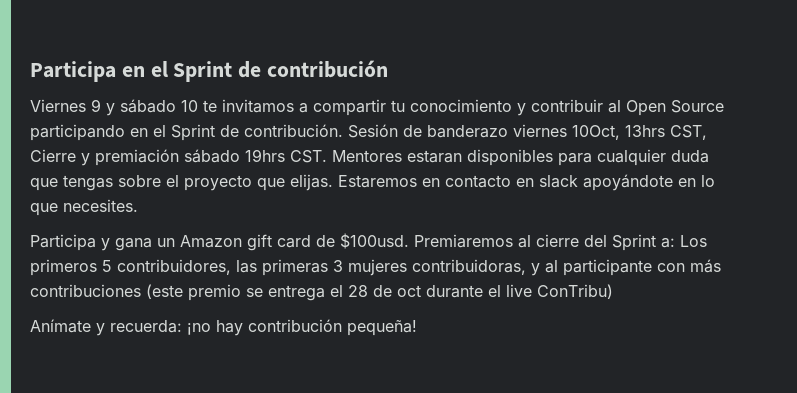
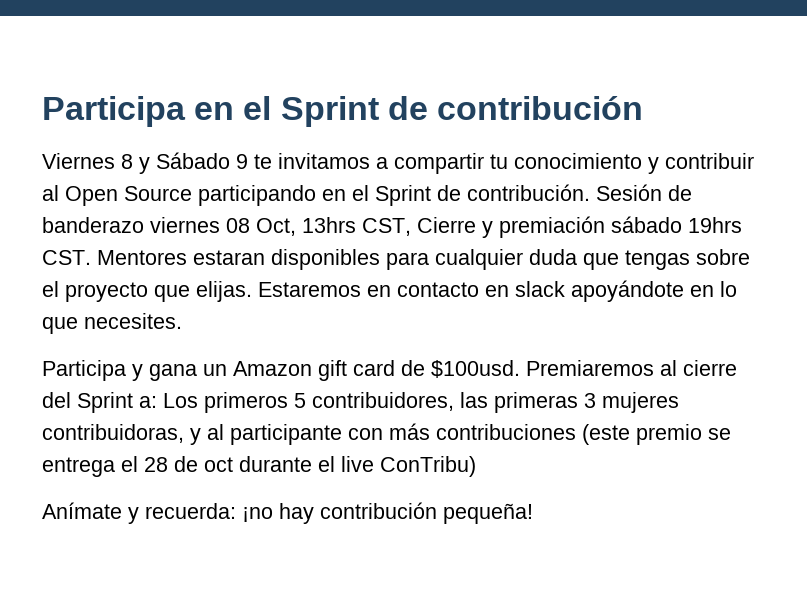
[91,99,198,116] 9 y sábado 10 -> [121,152,248,174] 8 y Sábado 9
[572,125,620,140] 10Oct, -> [226,218,296,236] 08 Oct,

